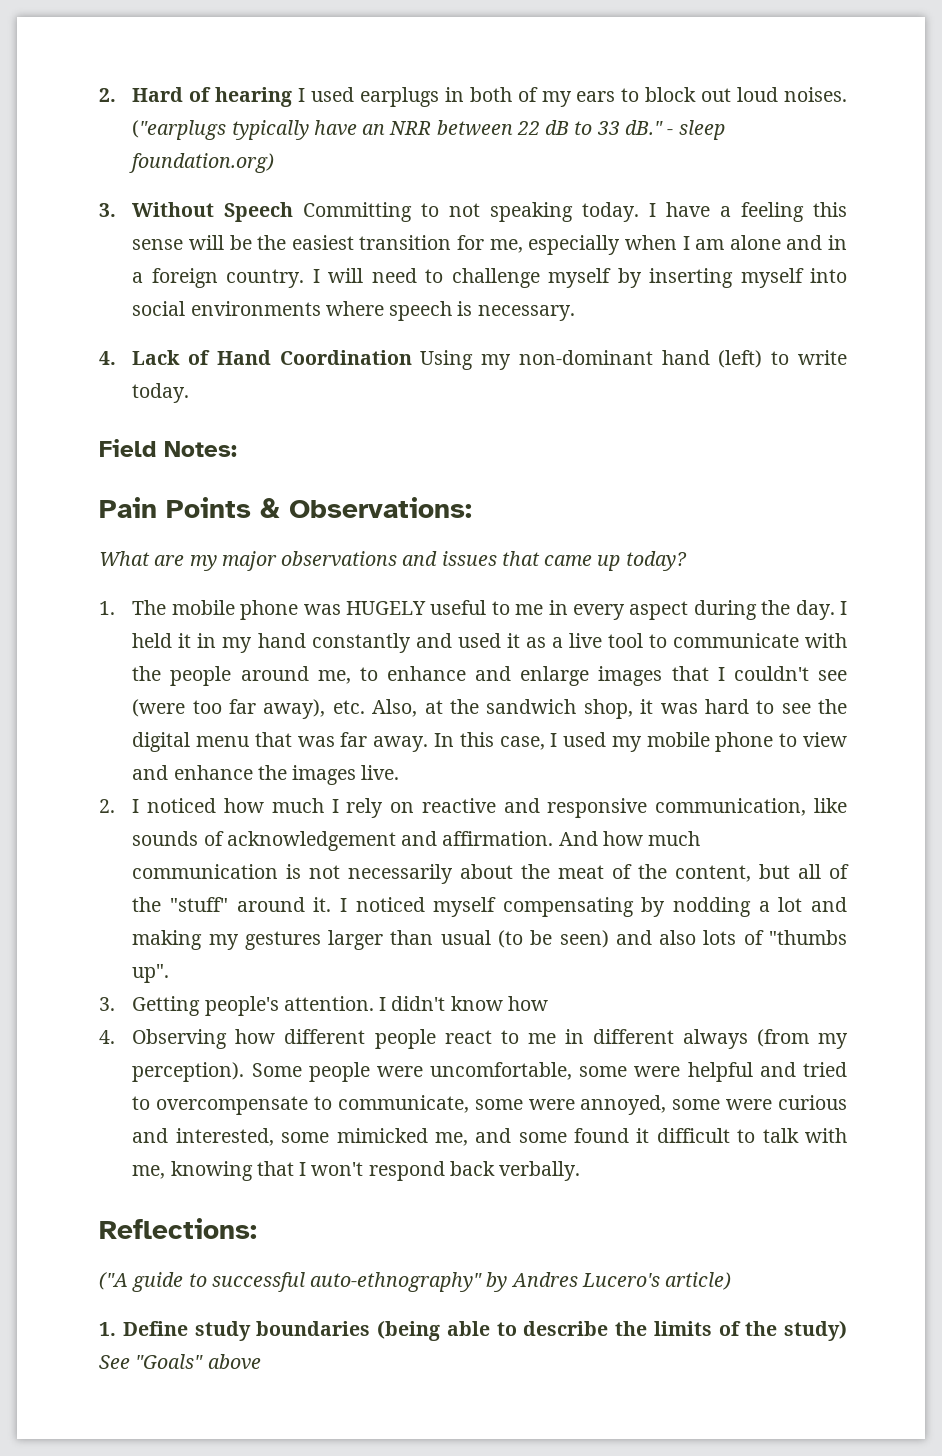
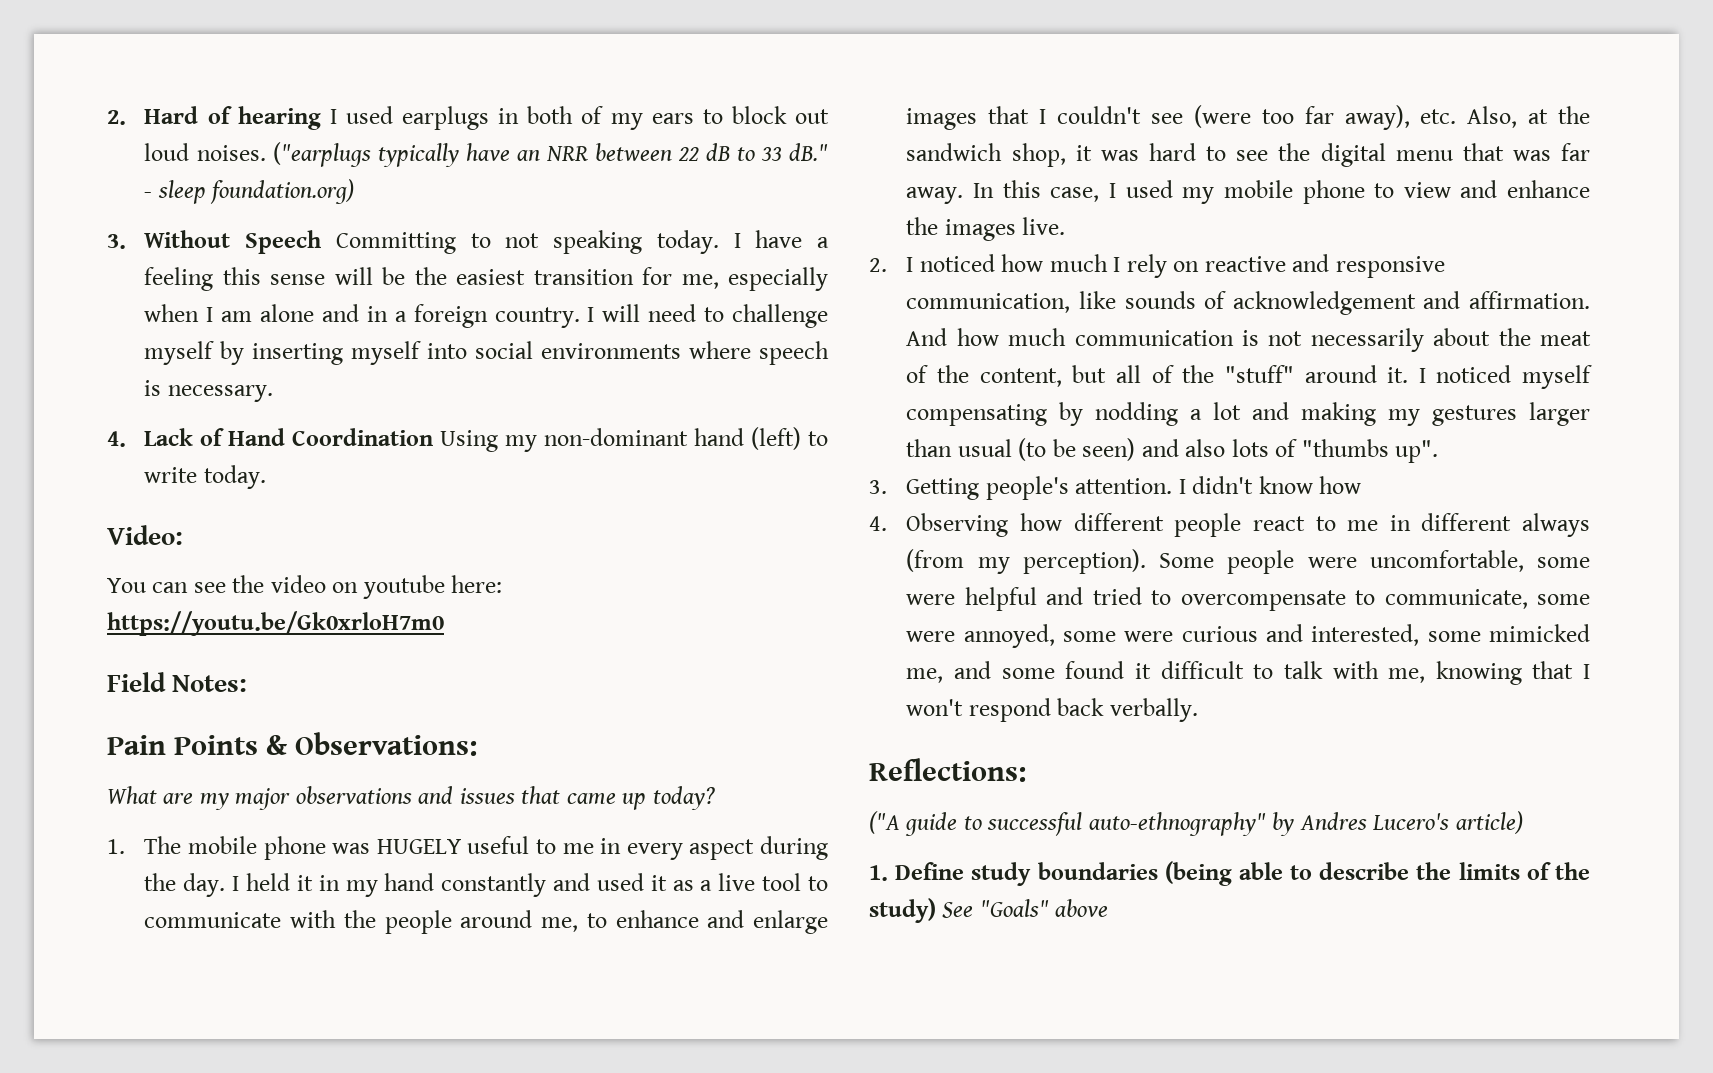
(190, 393) none -> [107,525,183,545] [107,575,503,599] [107,611,444,636] // Video: // You can see the video on youtube here: https://youtu.be/Gk0xrloH7m0

